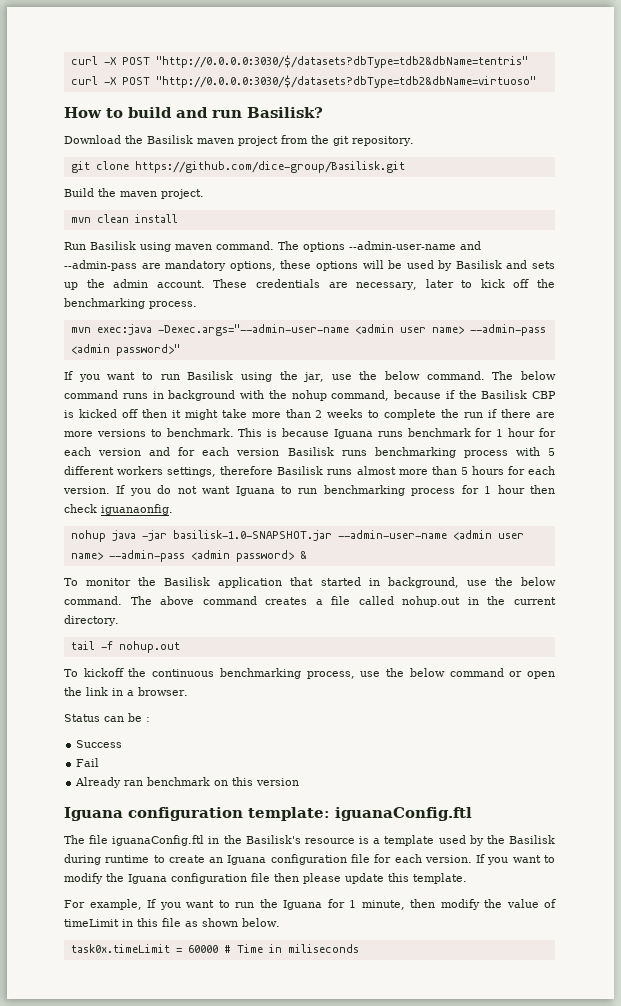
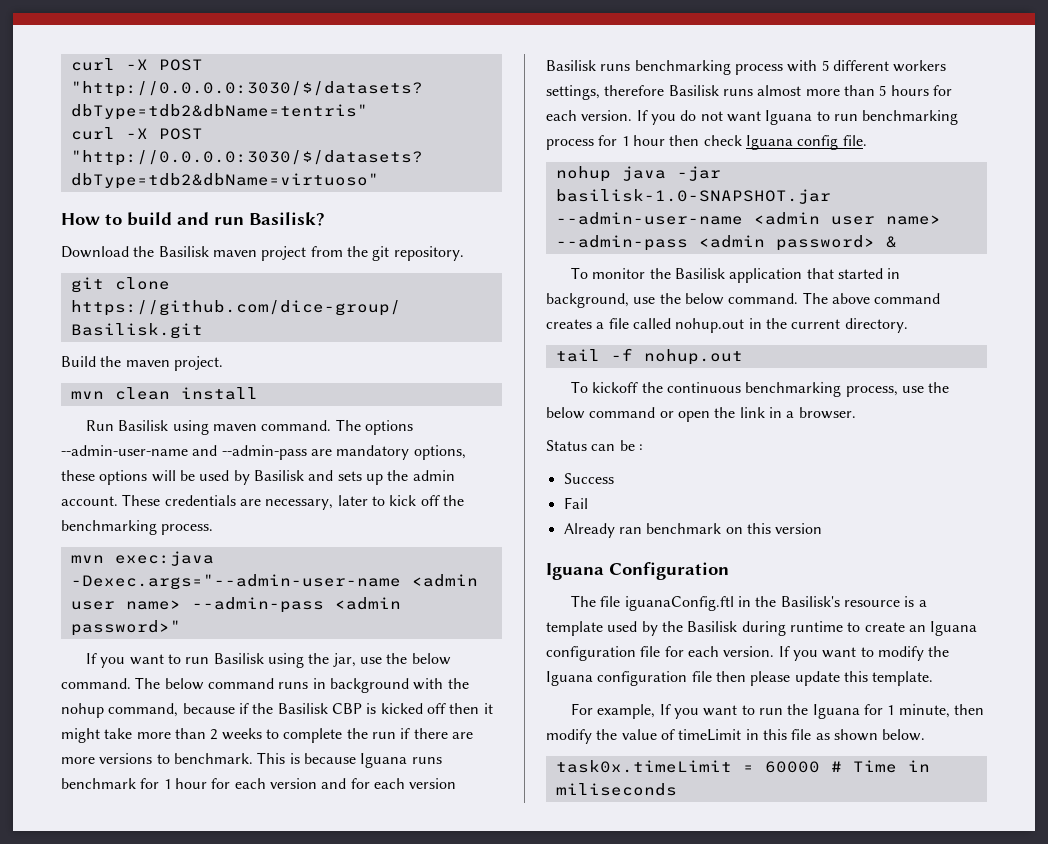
[101,504,173,515] iguanaonfig. -> [745,135,867,150] Iguana config file.
[128,807,472,821] configuration template: iguanaConfig.ftl -> [609,562,729,580] Configuration

